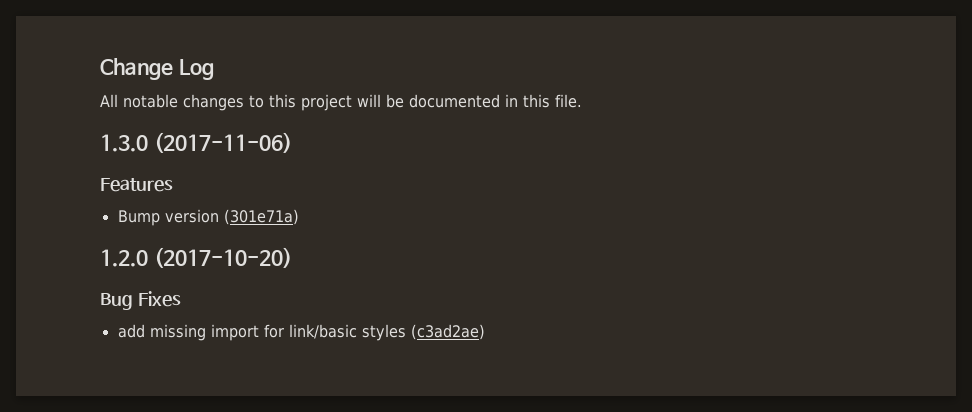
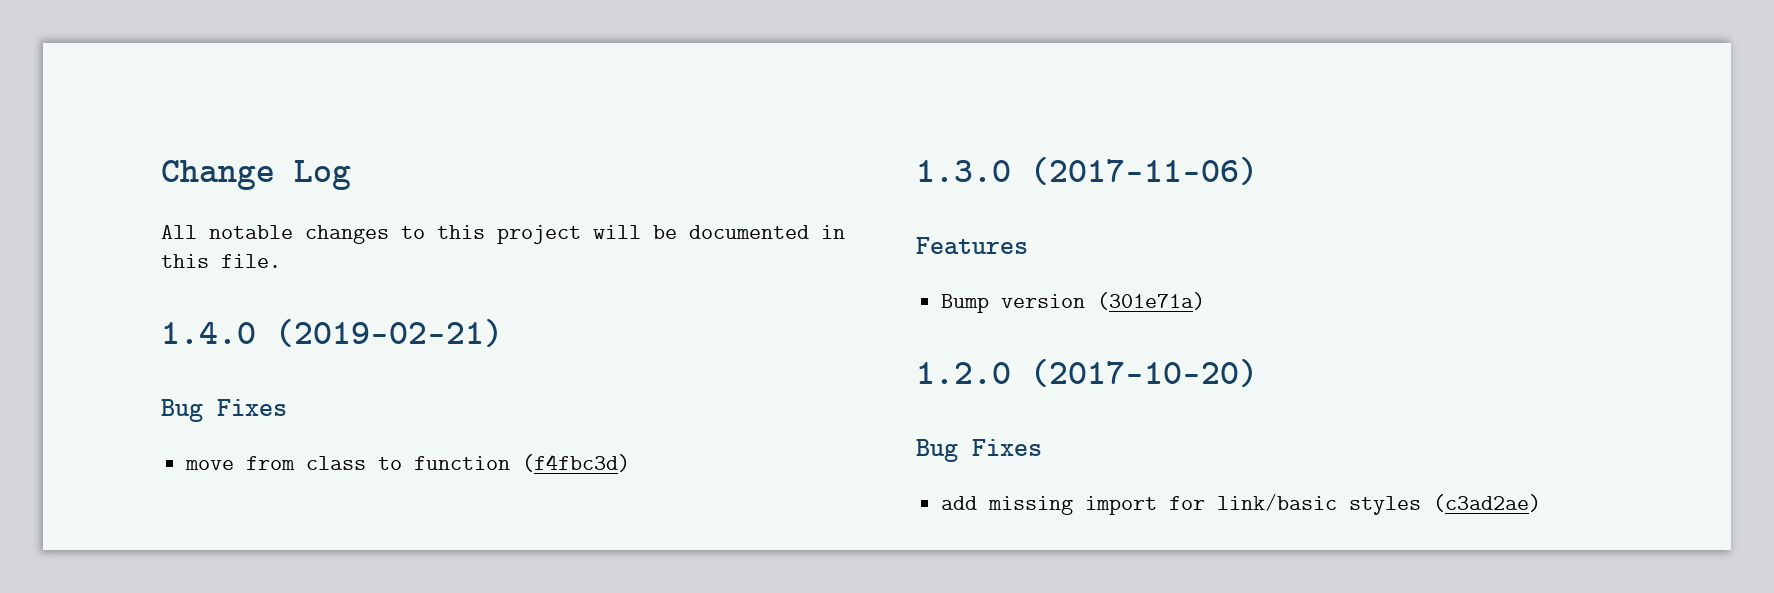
(582, 101) none -> [161,319,503,347] [161,399,287,422] [185,454,631,472] // 1.4.0 (2019-02-21) // Bug Fixes // move from class to function (f4fbc3d)

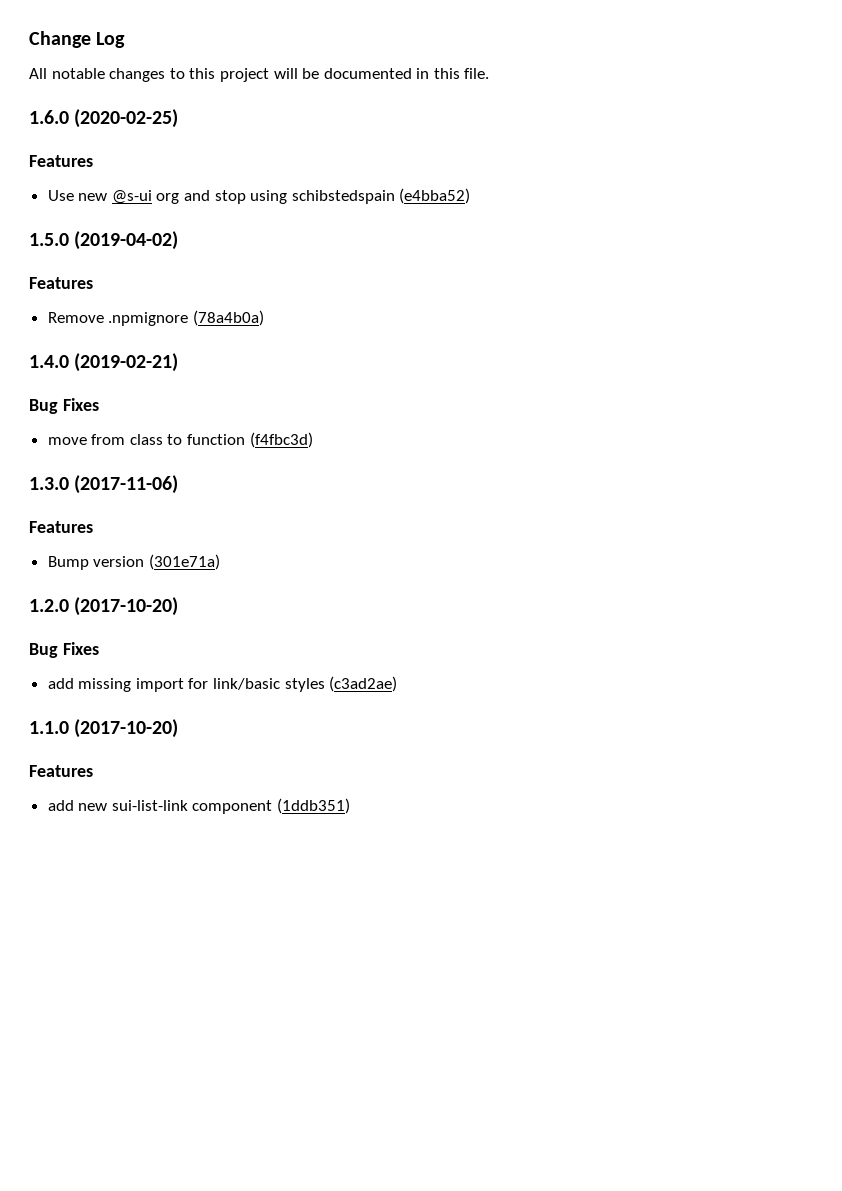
(281, 261) none -> [29,109,179,128] [29,155,93,167] [47,188,471,204] [29,231,179,250] [29,277,93,289] [47,310,264,326] // 1.6.0 (2020-02-25) // Features // Use new @s-ui org and stop using schibstedspain (e4bba52) // 1.5.0 (2019-04-02) // Features // Remove .npmignore (78a4b0a)
(1542, 503) none -> [29,719,179,738] [29,765,93,777] [47,798,351,814] // 1.1.0 (2017-10-20) // Features // add new sui-list-link component (1ddb351)

